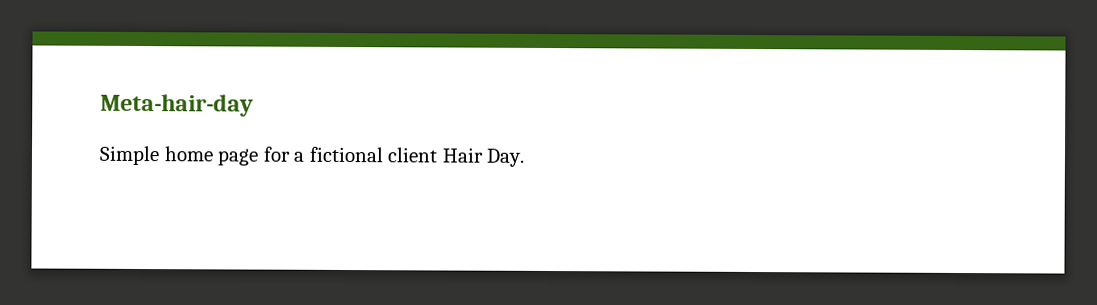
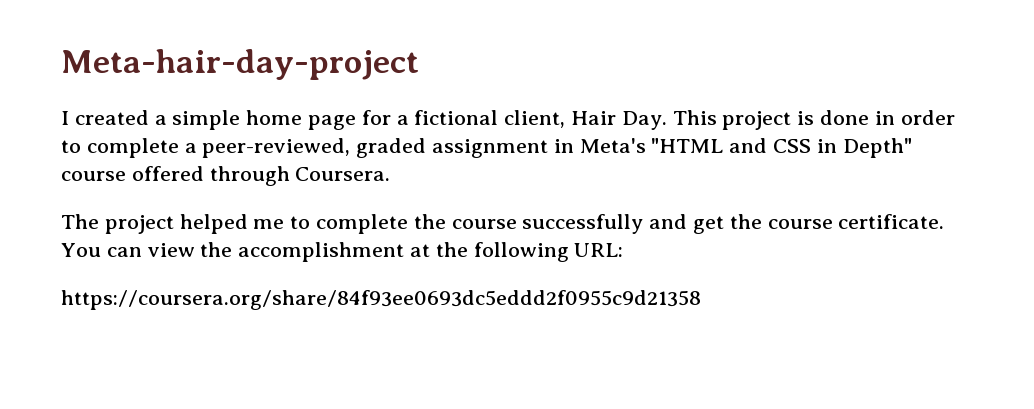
[100,93,254,117] [99,145,160,166] Meta-hair-day // Simple -> [61,49,419,80] [61,110,241,130] Meta-hair-day-project // I created a simple
[387,147,439,163] client -> [504,110,566,128] client,
(526, 157) none -> [672,110,955,130] [61,138,912,158] [61,166,391,186] [61,214,945,234] [61,242,624,262] [61,290,701,310] This project is done in order to complete a peer-reviewed, graded assignment in Meta's "HTML and CSS in Depth" course offered through Coursera. // The project helped me to complete the course successfully and get the course certificate. You can view the accomplishment at the following URL: // https://coursera.org/share/84f93ee0693dc5eddd2f0955c9d21358

